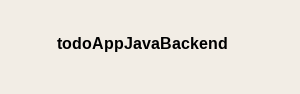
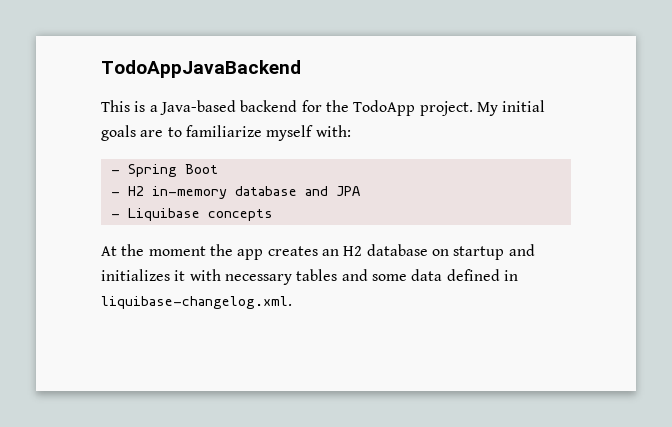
[57,37,228,52] todoAppJavaBackend -> [101,60,301,78] [101,100,546,116] [101,125,351,141] [110,164,218,177] [110,186,360,199] [110,208,273,221] [101,244,535,260] [101,269,518,285] [101,296,292,309] TodoAppJavaBackend // This is a Java-based backend for the TodoApp project. My initial goals are to familiarize myself with: // - Spring Boot // - H2 in-memory database and JPA // - Liquibase concepts // At the moment the app creates an H2 database on startup and initializes it with necessary tables and some data defined in liquibase-changelog.xml.

